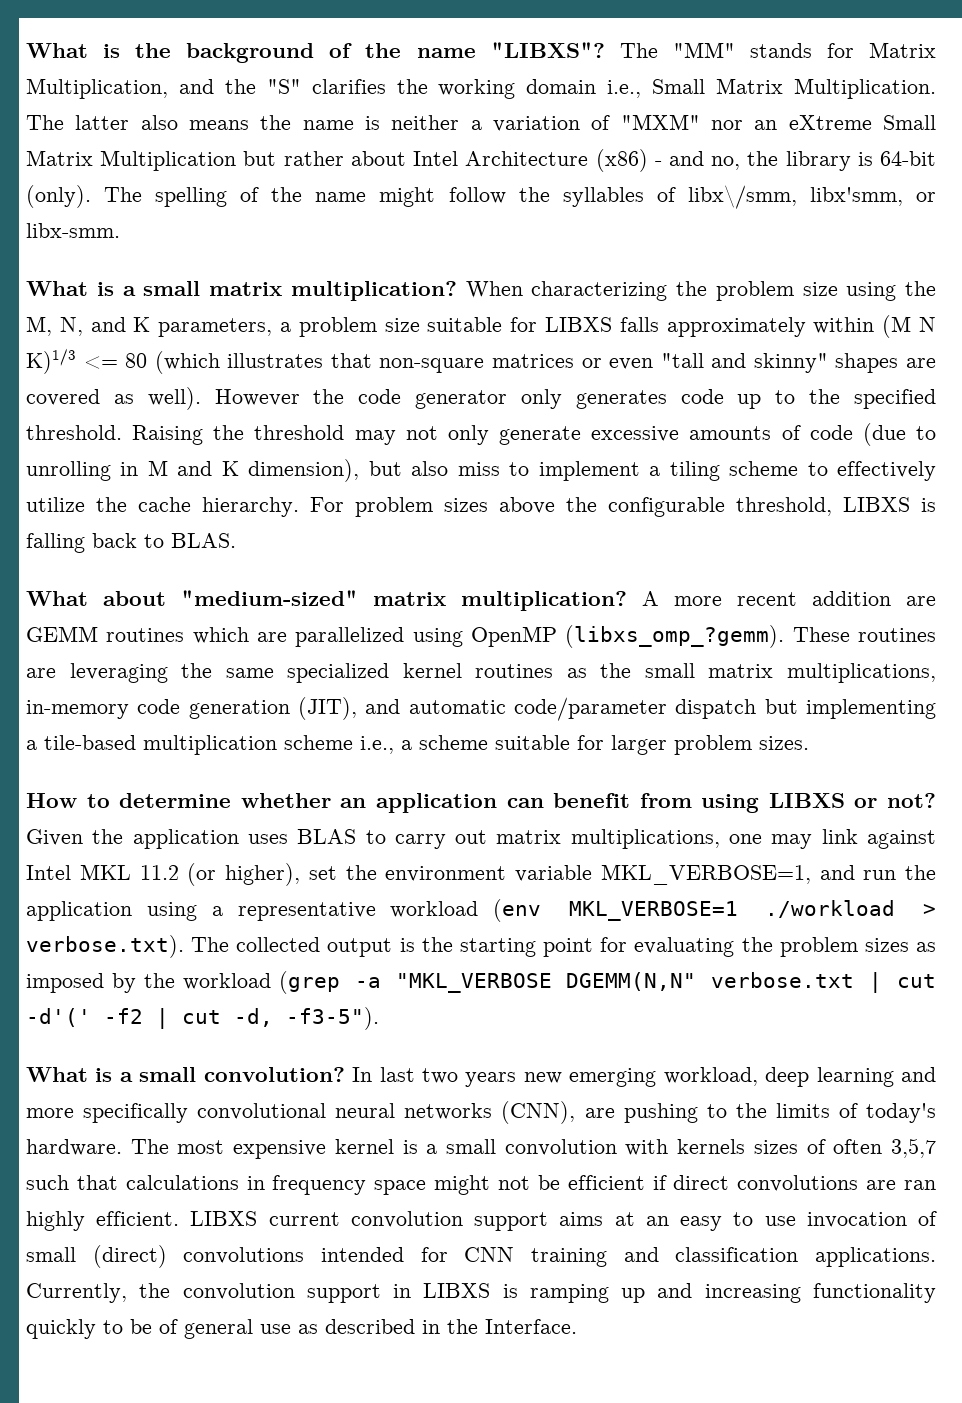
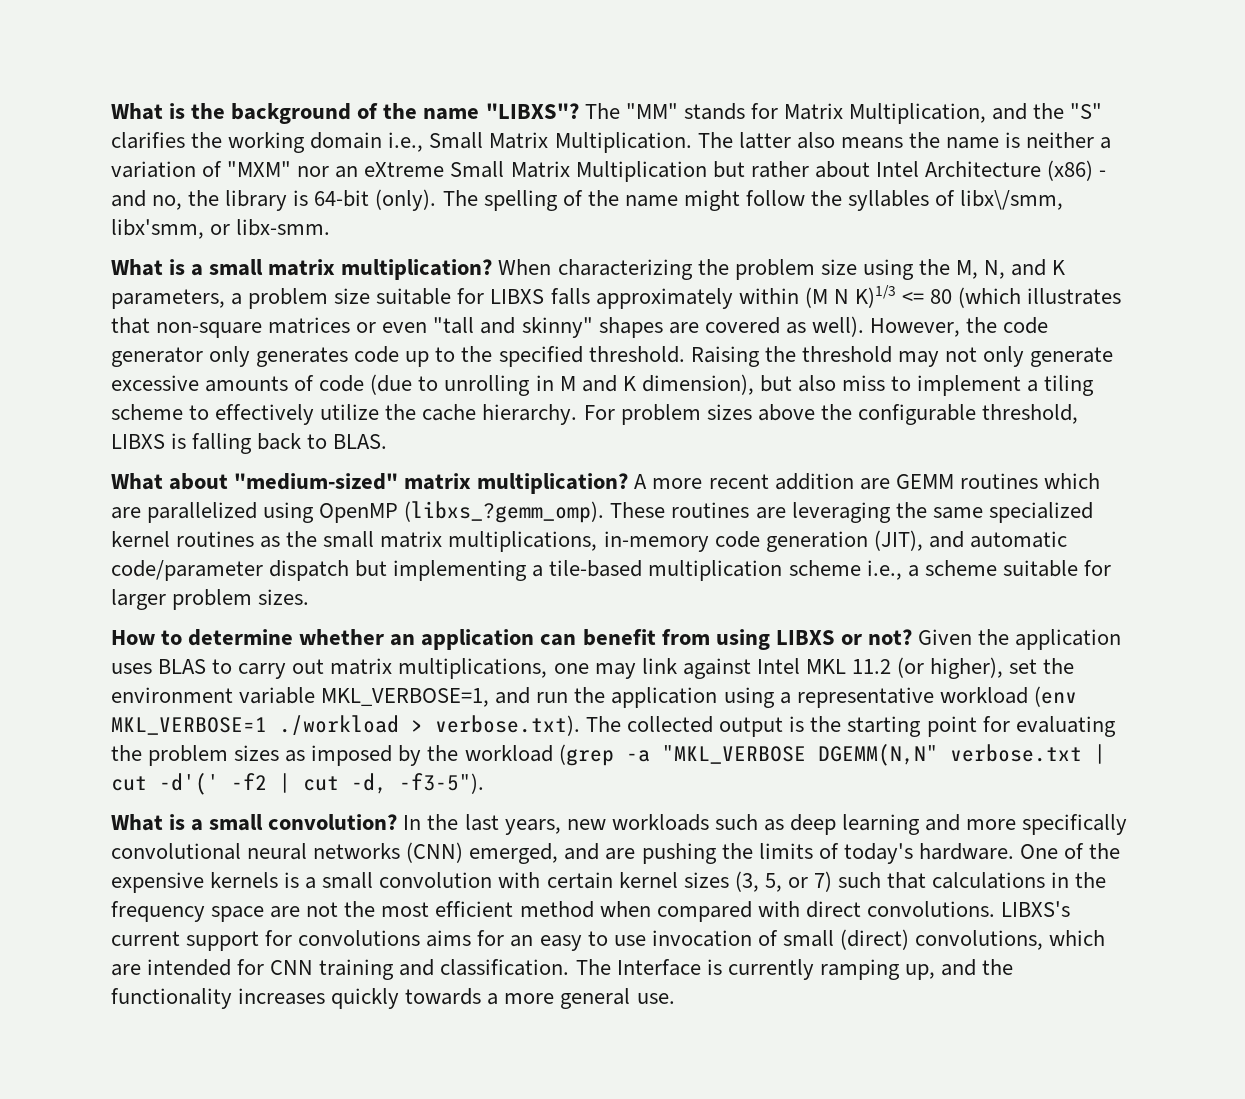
[214,389,300,406] However -> [869,318,960,337] However,
[565,625,785,648] (libxs_omp_?gemm). -> [404,501,605,523] (libxs_?gemm_omp).
[379,1067,758,1087] last two years new emerging workload, -> [427,814,784,835] the last years, new workloads such as
[501,1101,576,1124] (CNN), -> [406,842,600,864] (CNN) emerged, and
[706,1104,727,1118] to -> (717, 853) none
[130,1139,394,1159] The most expensive kernel -> [1019,843,1121,859] [111,872,279,893] One of the expensive kernels
[677,1138,936,1158] kernels sizes of often 3,5,7 -> [546,871,832,892] certain kernel sizes (3, 5, or 7)
(265, 1183) none -> [1075,872,1107,888] the
[434,1175,937,1195] [26,1211,635,1231] might not be efficient if direct convolutions are ran highly efficient. LIBXS current convolution support aims at -> [270,901,1070,922] [111,930,505,951] are not the most efficient method when compared with direct convolutions. LIBXS's current support for convolutions aims for
[183,1247,305,1264] convolutions -> [915,930,1106,950] [111,964,141,976] convolutions, which are
[675,1247,936,1267] [26,1283,936,1303] [26,1319,577,1339] classification applications. Currently, the convolution support in LIBXS is ramping up and increasing functionality quickly to be of general use as described in the Interface. -> [440,959,1014,980] [111,988,675,1009] classification. The Interface is currently ramping up, and the functionality increases quickly towards a more general use.

